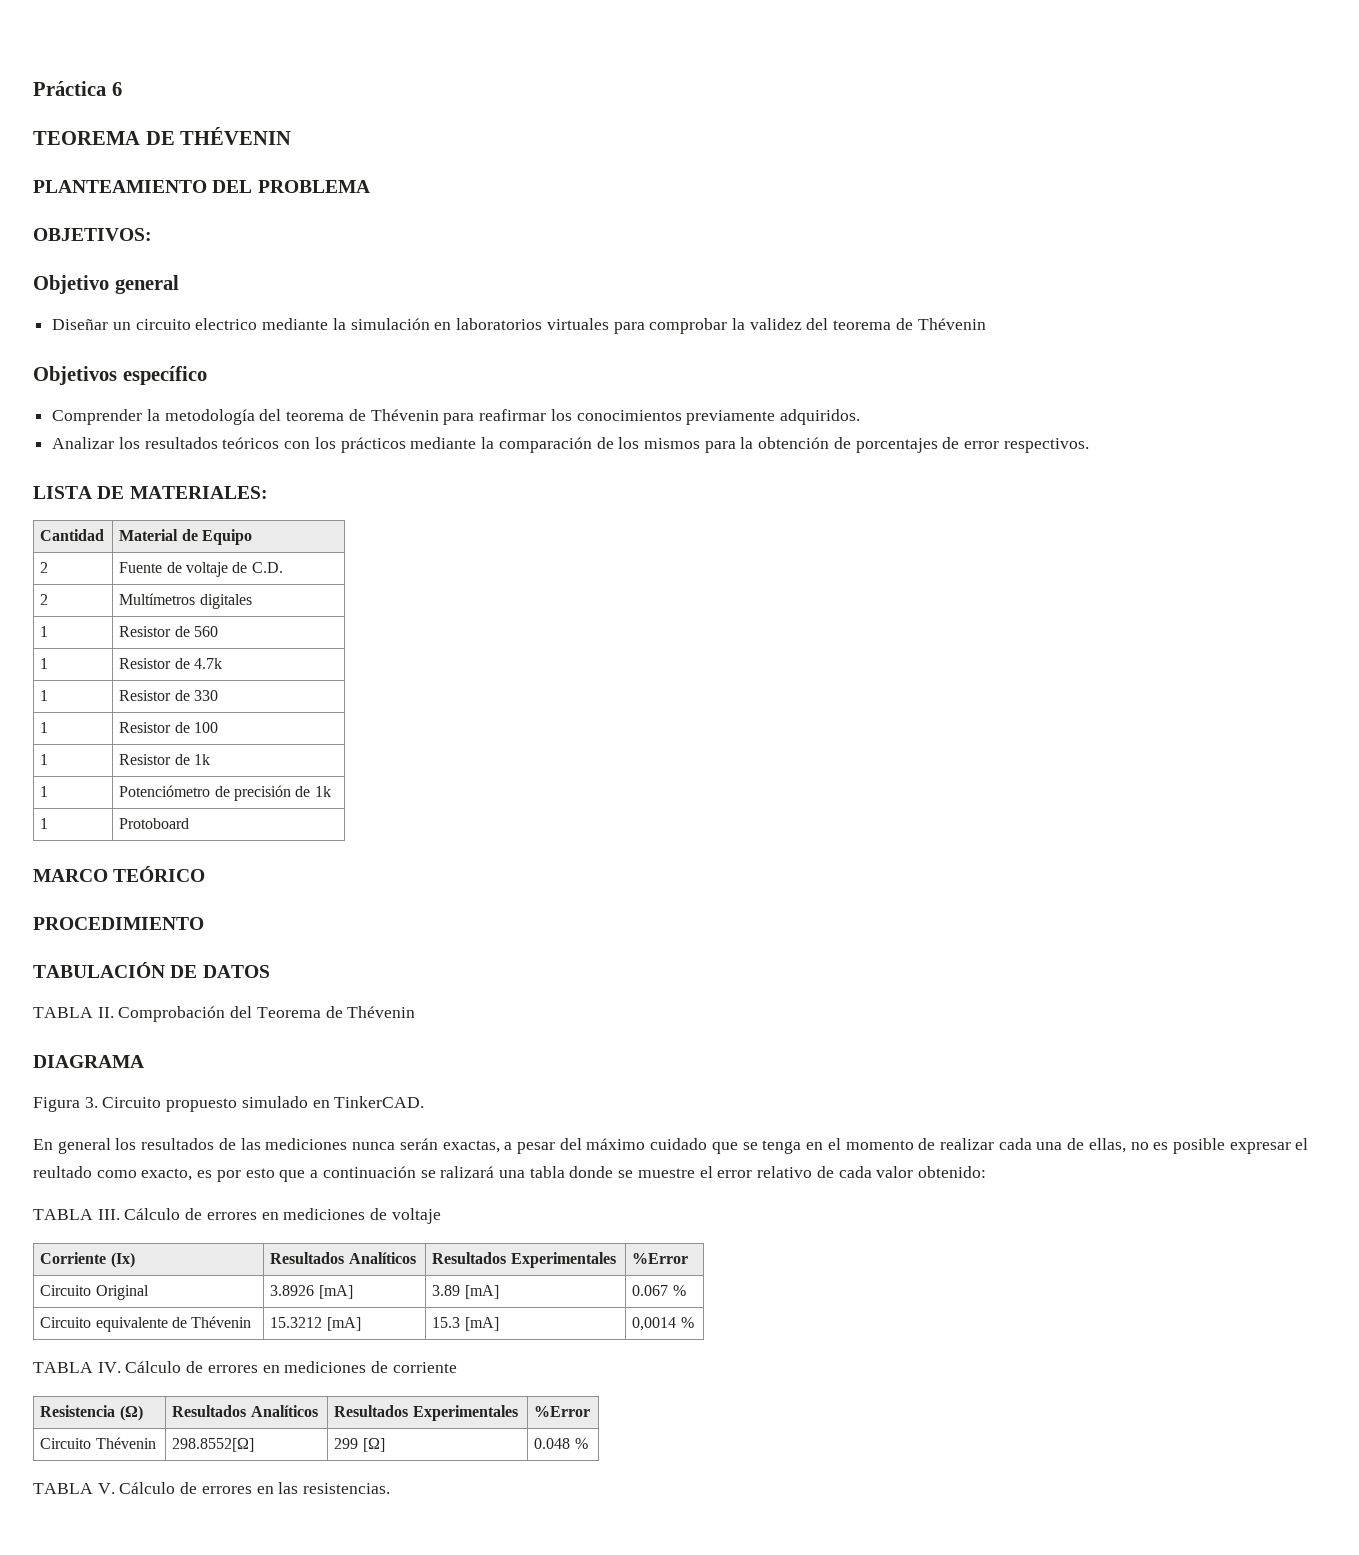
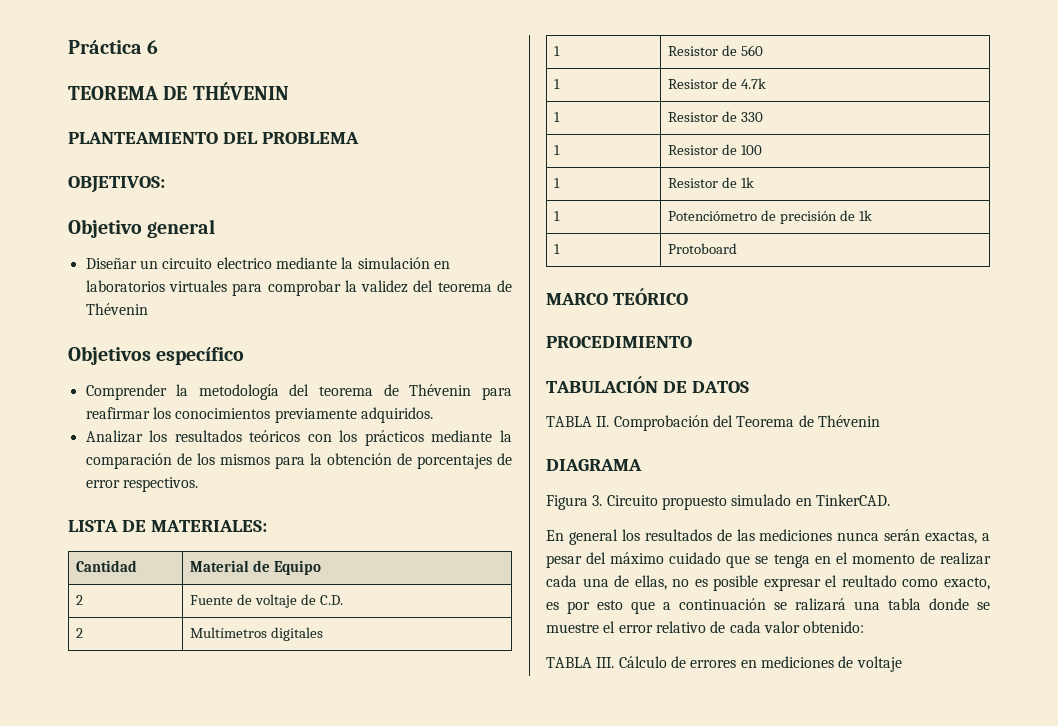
[40,1252,135,1268] [270,1252,416,1264] [432,1252,616,1268] [632,1253,689,1264] [40,1285,149,1300] [270,1285,353,1299] [432,1285,499,1299] [632,1285,686,1296] [40,1316,252,1332] [270,1317,361,1331] [432,1317,499,1331] [632,1317,694,1331] [33,1361,457,1373] [40,1405,143,1421] [172,1405,318,1417] [334,1405,518,1421] [534,1406,591,1417] [40,1437,156,1449] [172,1438,255,1452] [334,1438,385,1452] [534,1438,588,1449] [33,1482,391,1494] // Corriente (Ix) | Resultados Analíticos | Resultados Experimentales | %Error // Circuito Original | 3.8926 [mA] | 3.89 [mA] | 0.067 % // Circuito equivalente de Thévenin | 15.3212 [mA] | 15.3 [mA] | 0,0014 % // TABLA IV. Cálculo de errores en mediciones de corriente // Resistencia (Ω) | Resultados Analíticos | Resultados Experimentales | %Error // Circuito Thévenin | 298.8552[Ω] | 299 [Ω] | 0.048 % // TABLA V. Cálculo de errores en las resistencias. -> (902, 664) none

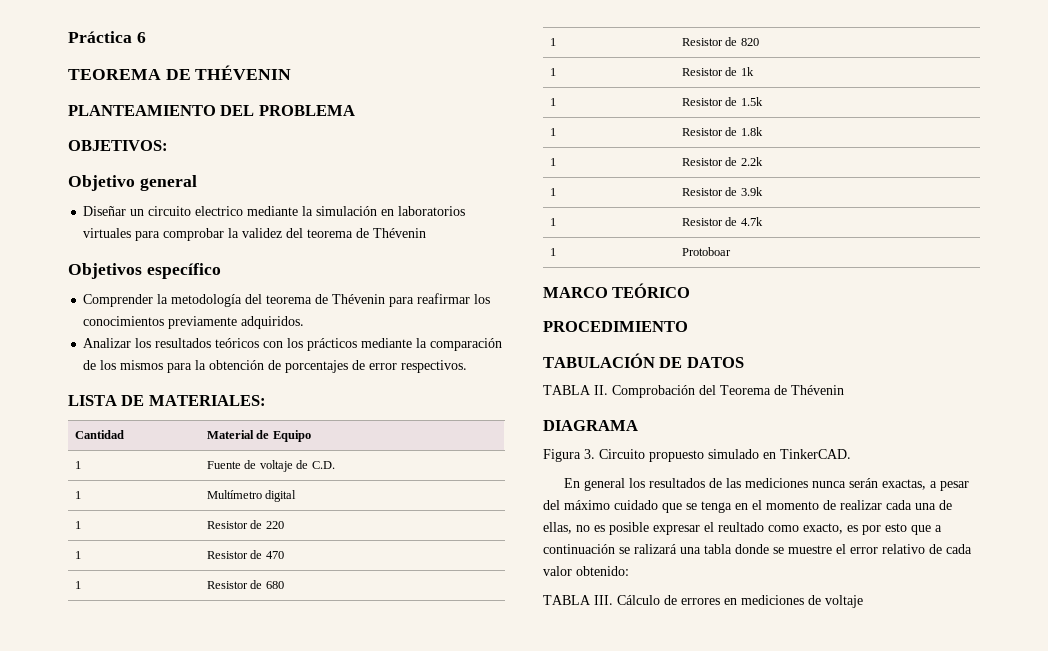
[76,595,84,605] 2 -> [75,461,82,469] 1
[76,628,84,638] [190,627,324,641] [554,46,561,56] [668,45,764,56] 2 | Multímetros digitales // 1 | Resistor de 560 -> [75,491,82,499] [207,490,297,502] [75,521,82,529] [207,520,284,529] [75,551,82,559] [207,550,284,559] [75,581,82,589] [207,580,284,589] [550,38,557,46] [682,37,759,46] [550,68,557,76] [682,67,754,76] [550,98,557,106] [682,97,763,106] [550,128,557,136] [682,127,763,136] [550,158,557,166] [682,157,763,166] [550,188,557,196] [682,187,763,196] 1 | Multímetro digital // 1 | Resistor de 220 // 1 | Resistor de 470 // 1 | Resistor de 680 // 1 | Resistor de 820 // 1 | Resistor de 1k // 1 | Resistor de 1.5k // 1 | Resistor de 1.8k // 1 | Resistor de 2.2k // 1 | Resistor de 3.9k
[668,111,764,122] [554,145,561,155] [668,144,763,155] [554,178,561,188] [668,177,755,188] [554,211,561,221] [668,210,872,224] [554,244,561,254] [668,243,738,254] Resistor de 330 // 1 | Resistor de 100 // 1 | Resistor de 1k // 1 | Potenciómetro de precisión de 1k // 1 | Protoboard -> [682,247,732,256] Protoboar

